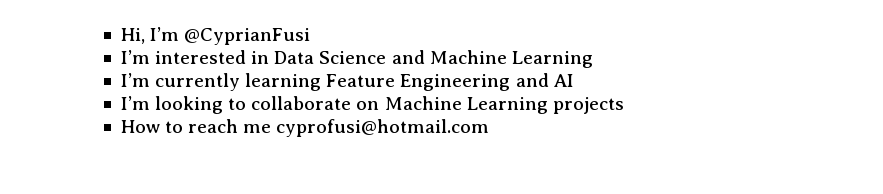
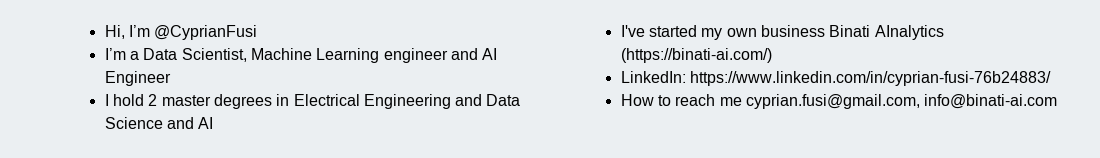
[155,50,593,68] [120,73,574,91] [120,96,624,114] interested in Data Science and Machine Learning // I’m currently learning Feature Engineering and AI // I’m looking to collaborate on Machine Learning projects -> [129,48,498,63] [104,71,171,86] [104,94,521,109] [104,117,214,129] [620,25,944,40] [620,48,772,63] [620,71,1051,86] a Data Scientist, Machine Learning engineer and AI Engineer // I hold 2 master degrees in Electrical Engineering and Data Science and AI // I've started my own business Binati AInalytics (https://binati-ai.com/) // LinkedIn: https://www.linkedin.com/in/cyprian-fusi-76b24883/
[276,119,490,137] cyprofusi@hotmail.com -> [745,94,1058,109] cyprian.fusi@gmail.com, info@binati-ai.com

